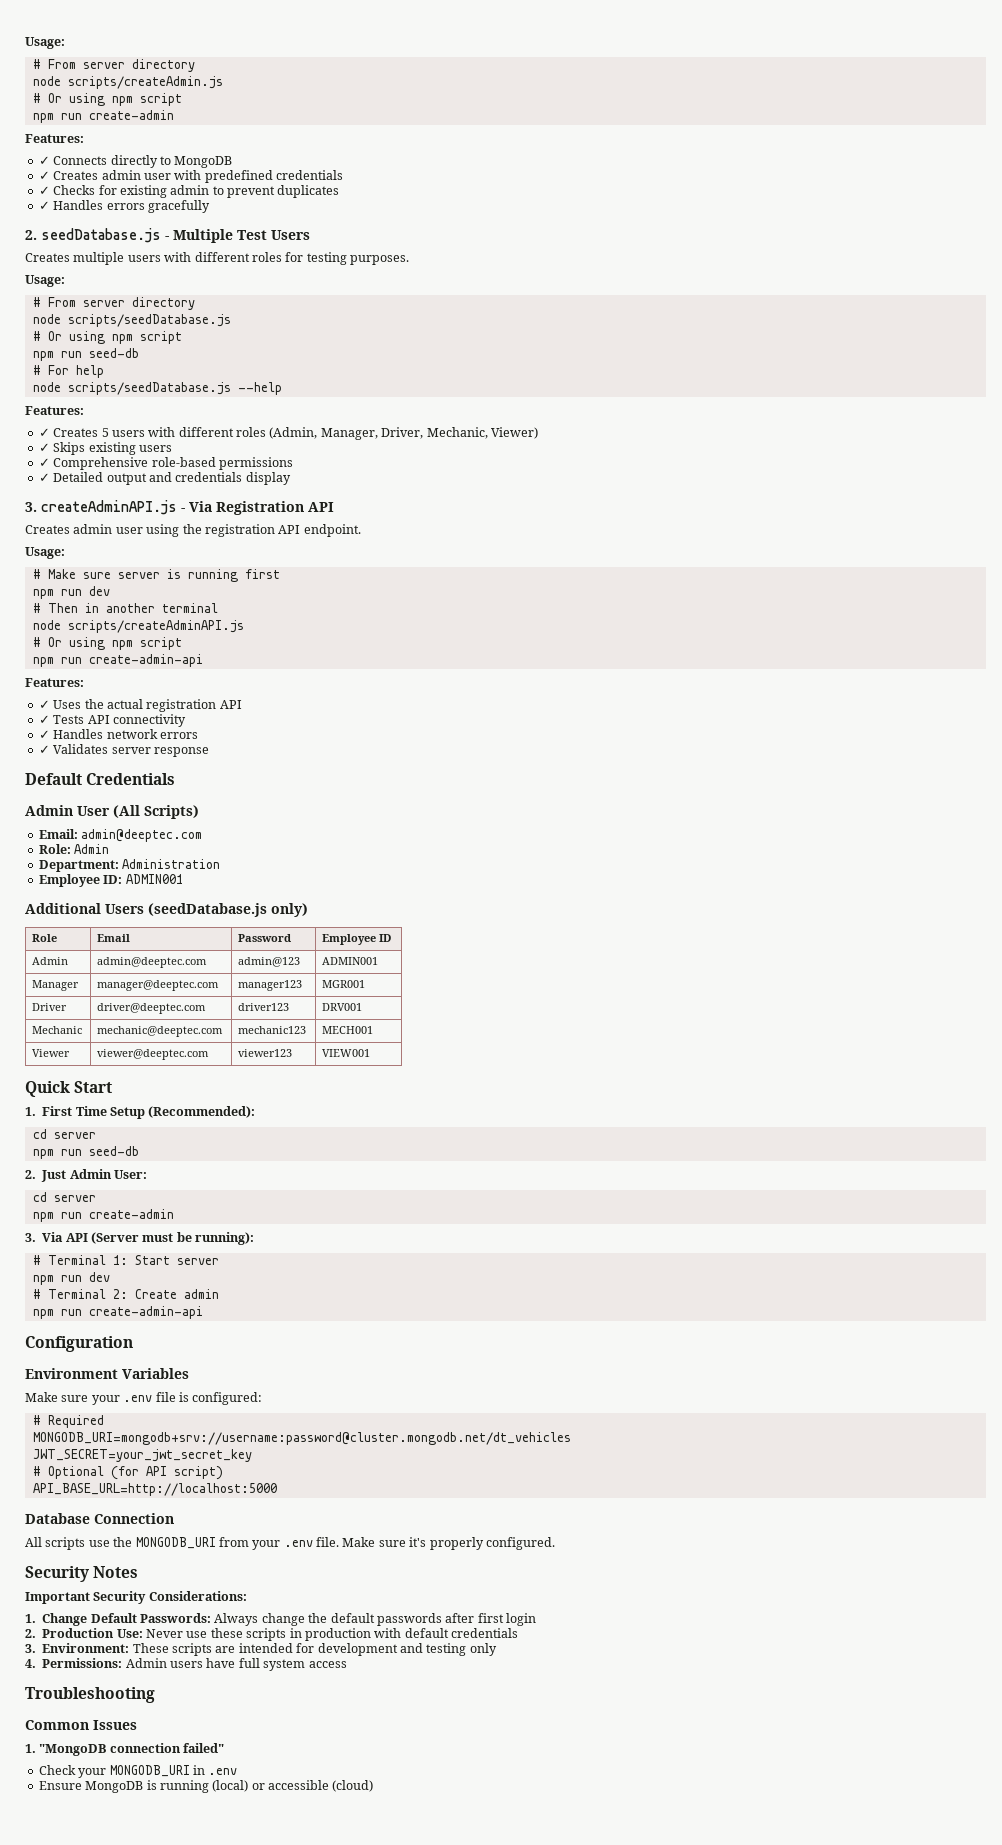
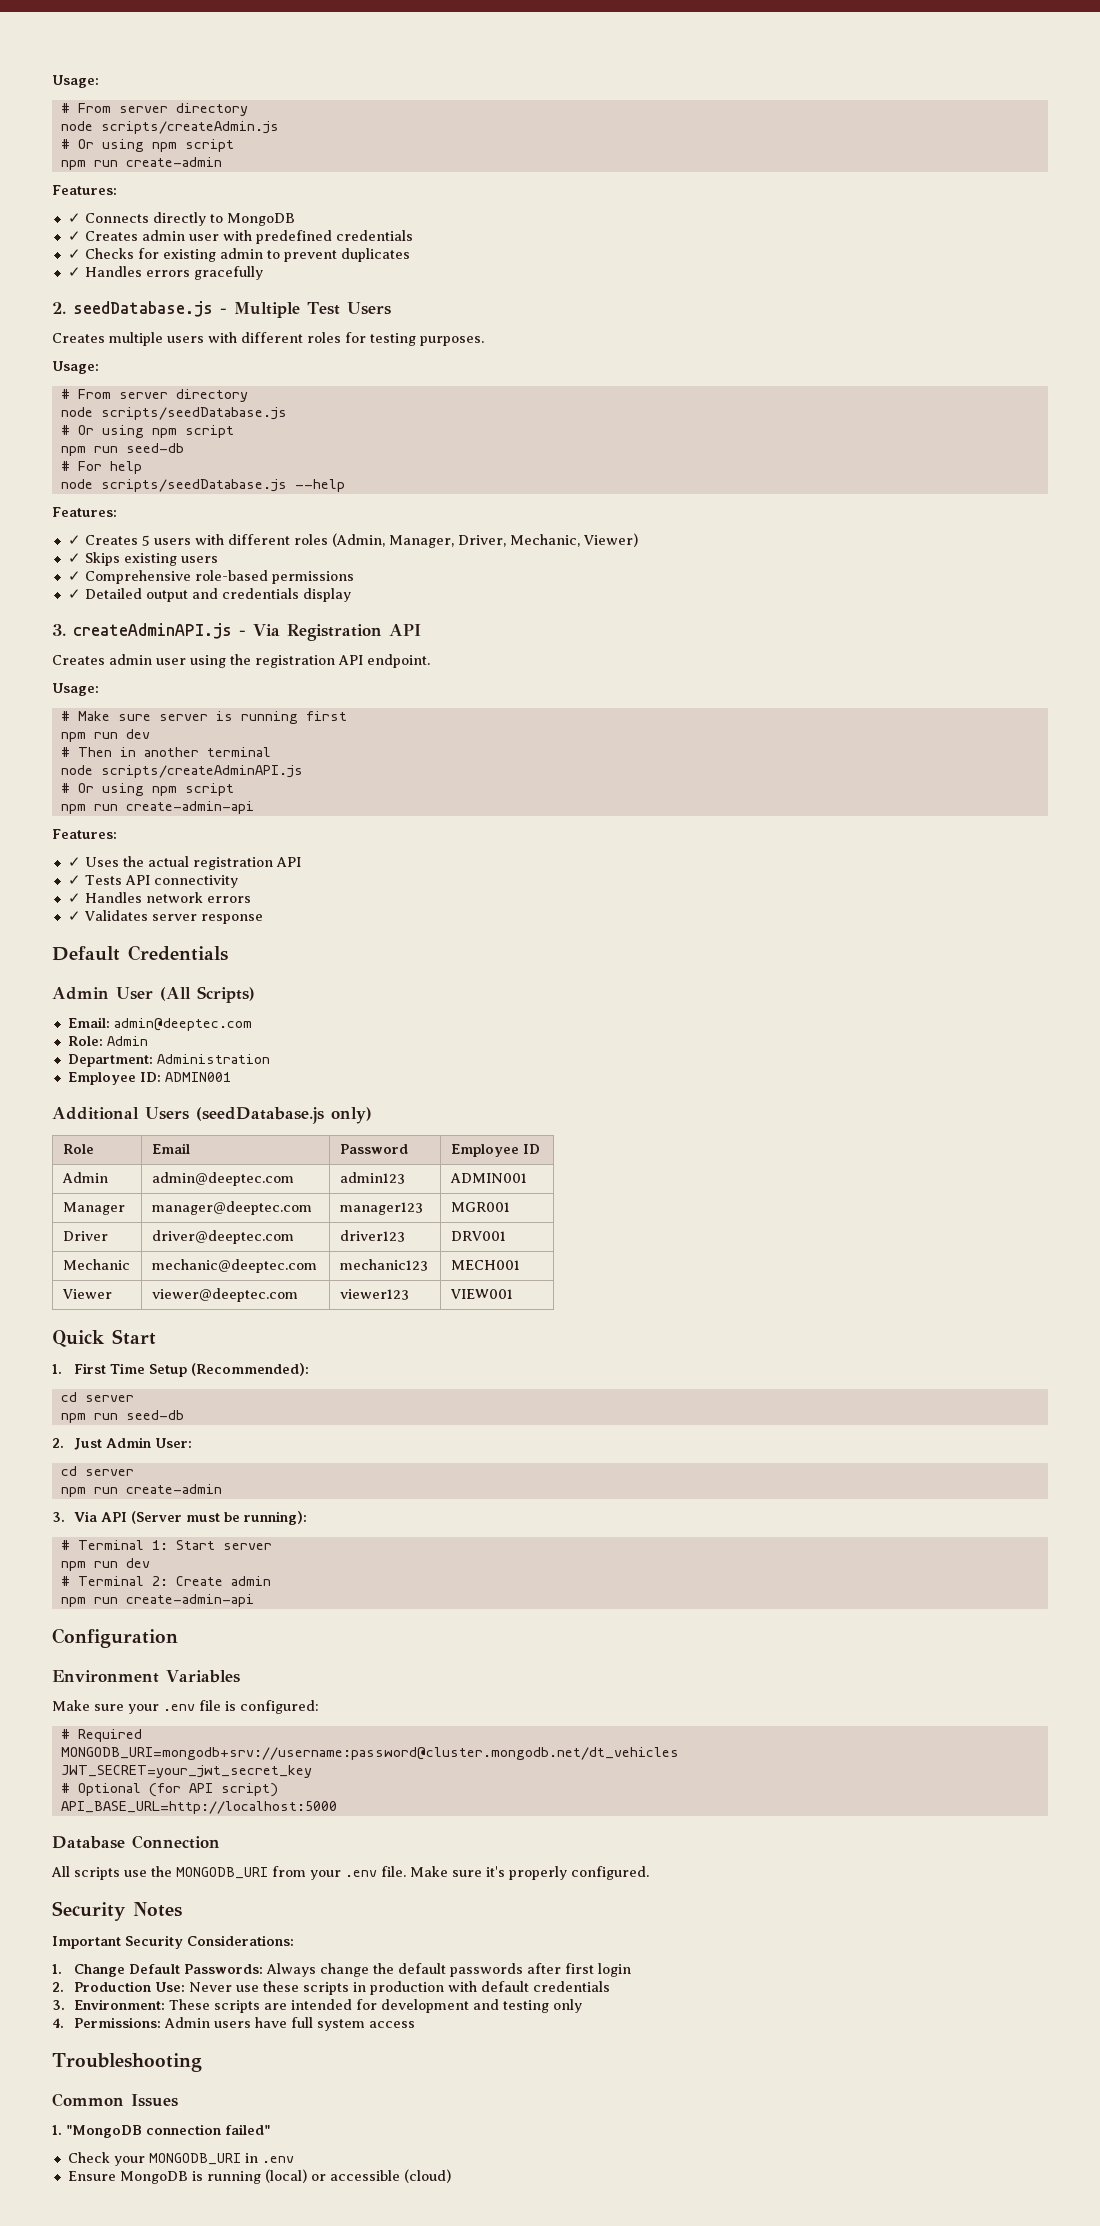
[238,957,301,967] admin@123 -> [339,1172,405,1184] admin123

